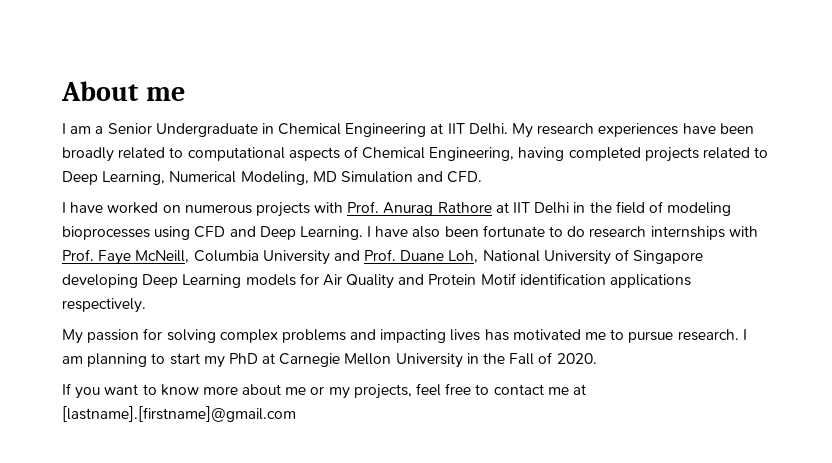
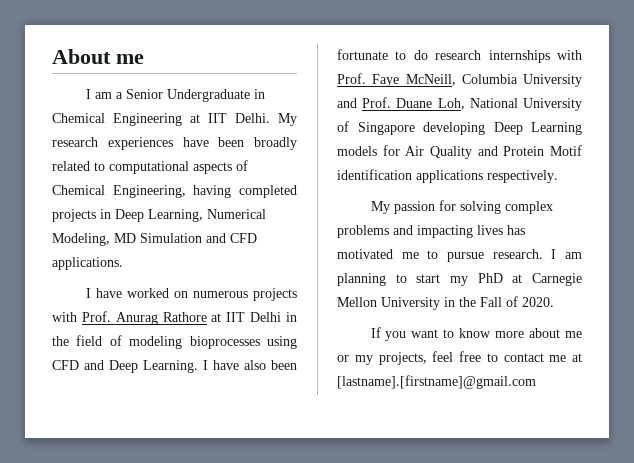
[703,147,769,159] related to -> [100,209,111,219] in
[447,171,483,183] CFD. -> [230,233,257,243] [52,257,123,270] CFD applications.

